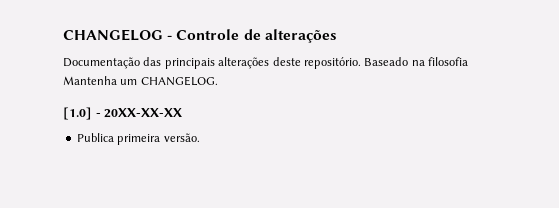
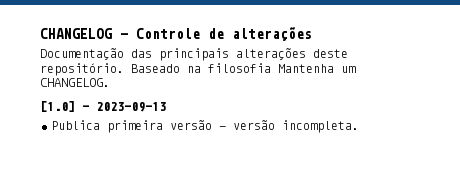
[104,108,183,118] 20XX-XX-XX -> [96,102,166,112] 2023-09-13
[163,133,200,142] versão. -> [170,120,359,133] versão - versão incompleta.

